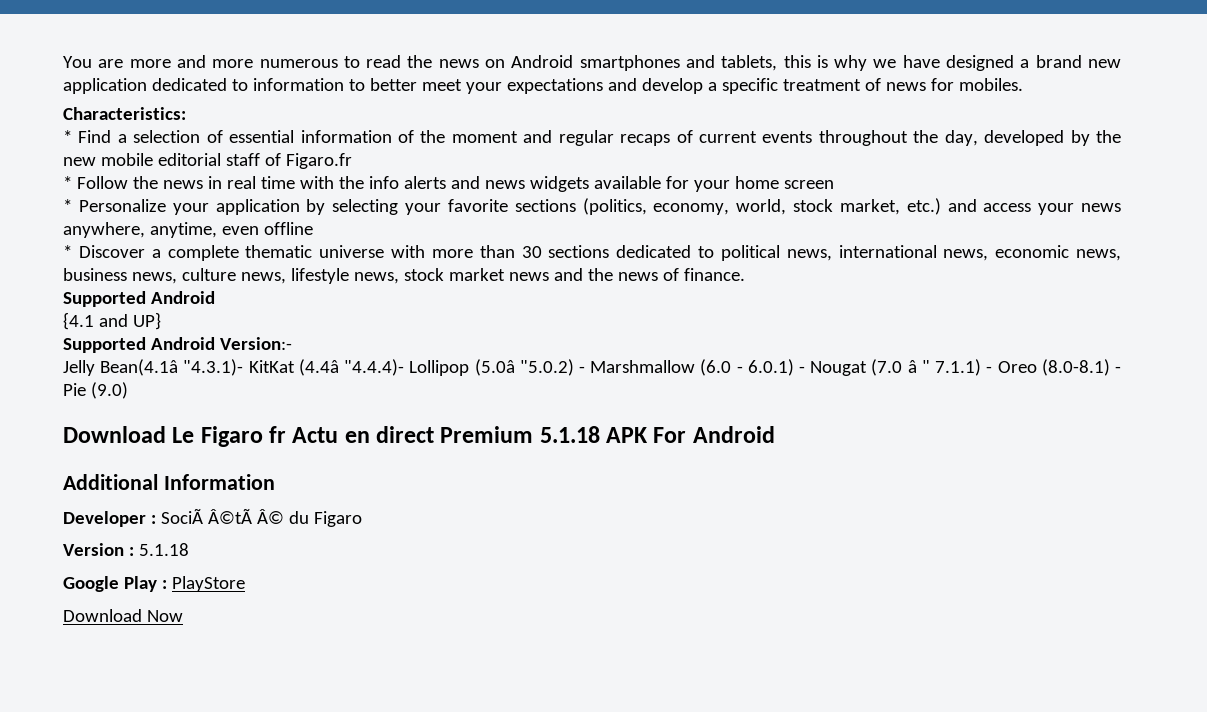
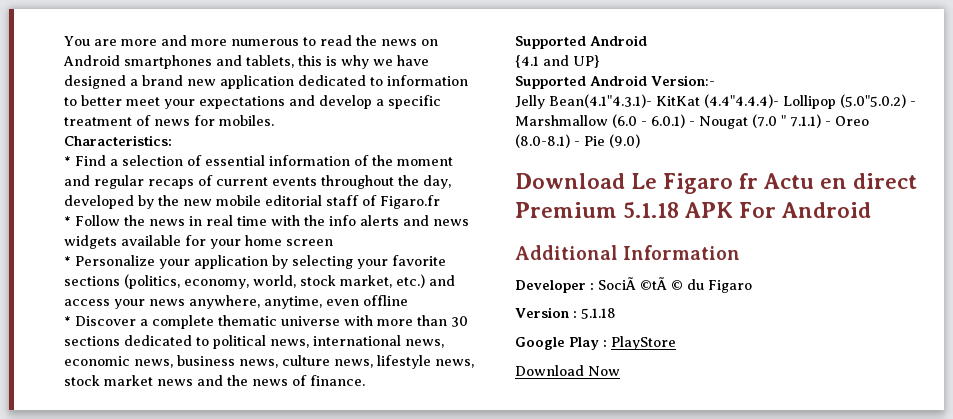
[100,359,574,376] Bean(4.1â "4.3.1)- KitKat (4.4â "4.4.4)- Lollipop (5.0â "5.0.2) -> [549,94,906,109] Bean(4.1"4.3.1)- KitKat (4.4"4.4.4)- Lollipop (5.0"5.0.2)
[907,360,917,373] â -> (777, 121) none
[207,508,284,524] Â©tÃ Â© -> [640,277,683,290] ©tÃ ©

